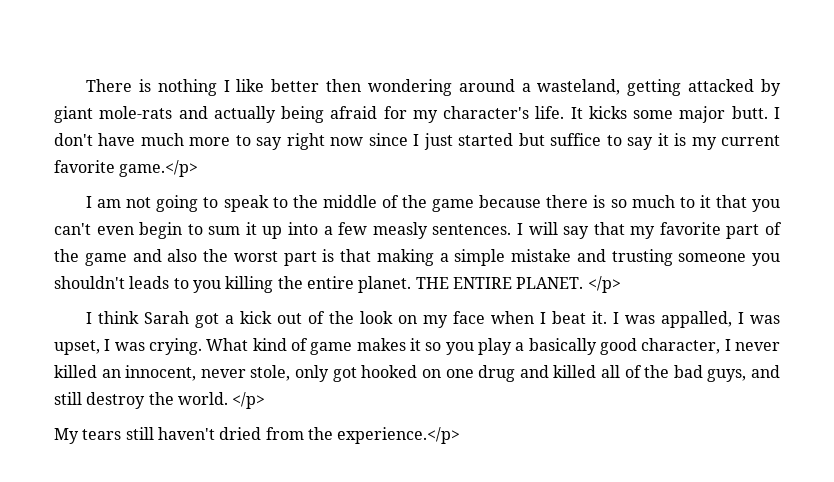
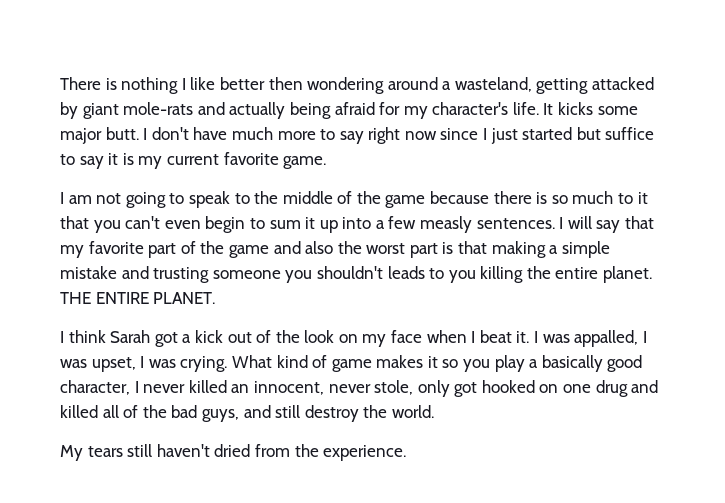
[119,160,199,177] game.</p> -> [283,156,327,169] game.
[587,276,621,293] </p> -> (216, 298) none
[232,392,266,409] </p> -> (434, 411) none
[337,427,461,444] experience.</p> -> [323,445,407,461] experience.

